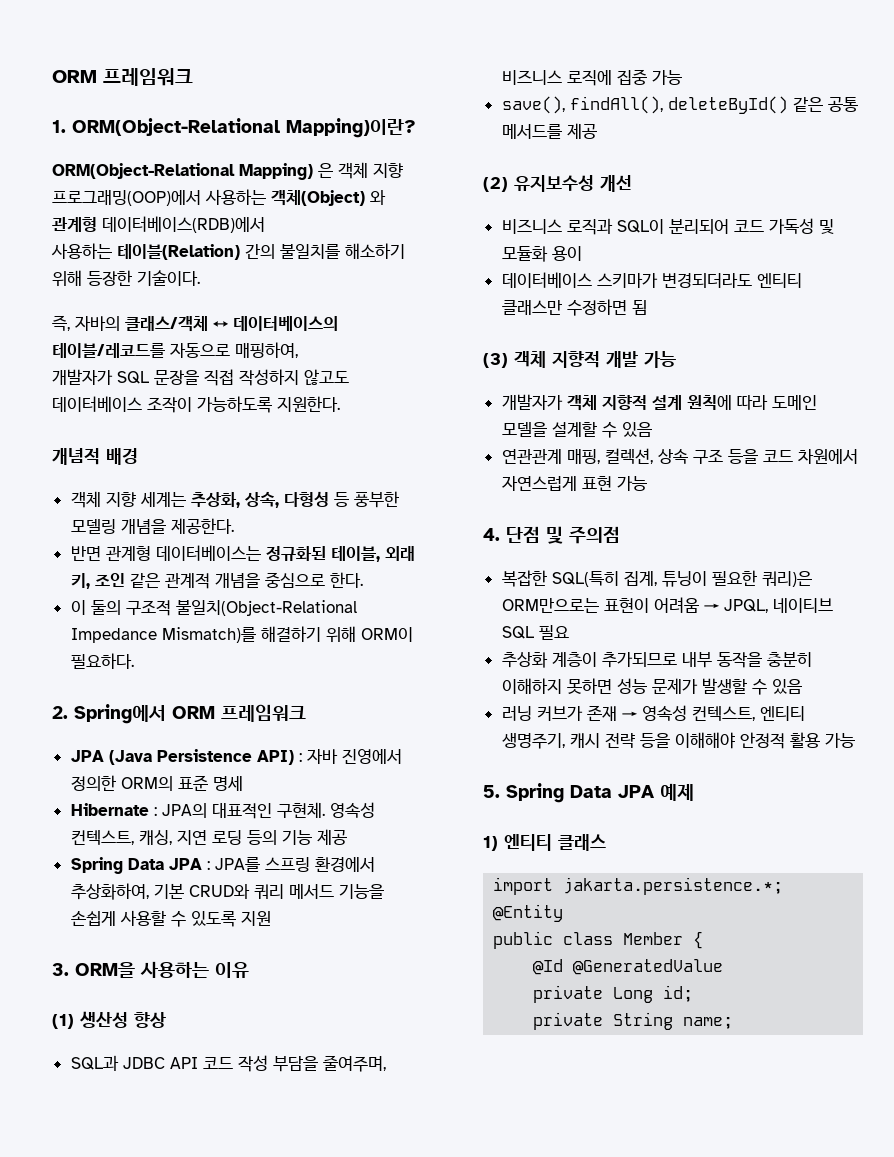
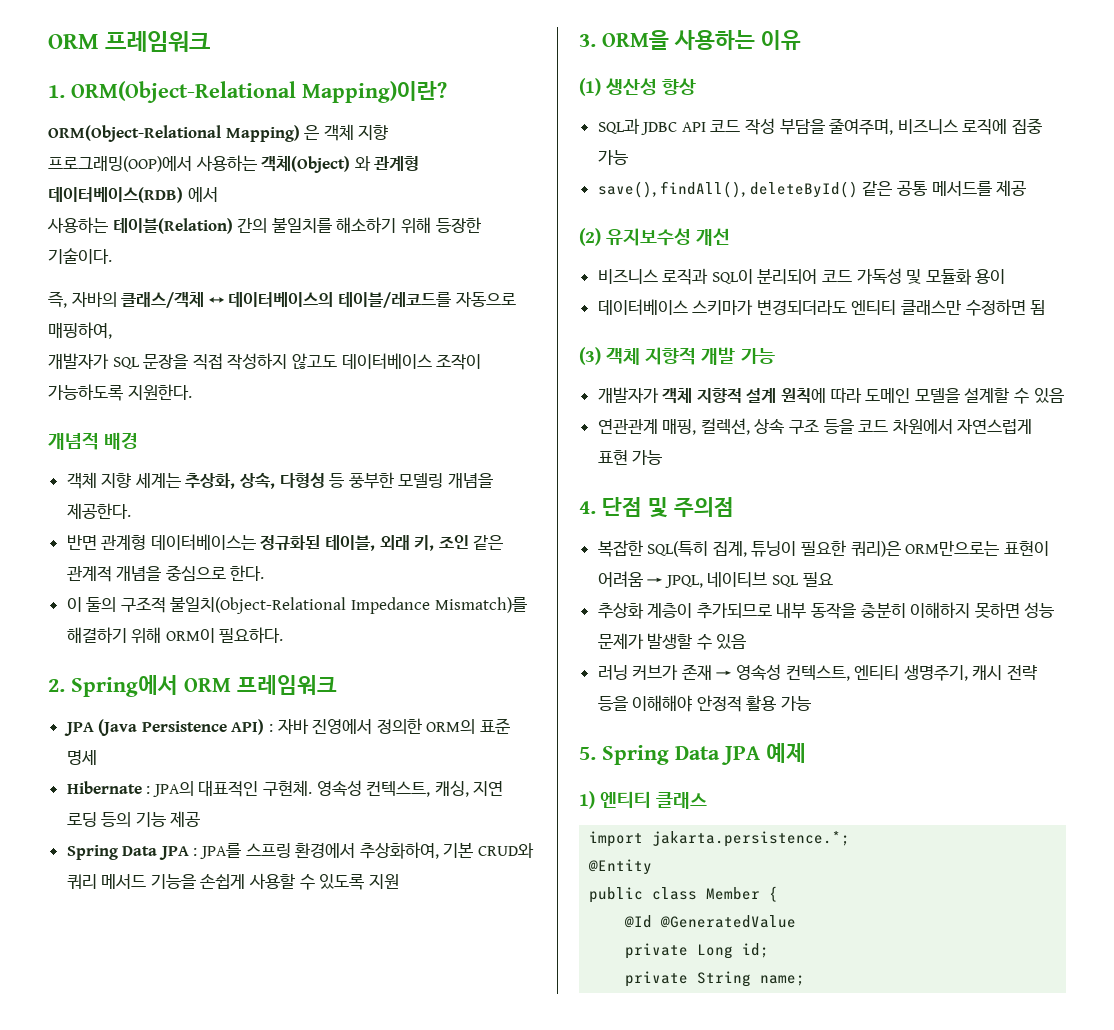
[102,216,265,233] 데이터베이스(RDB)에서 -> [48,187,218,203] 데이터베이스(RDB) 에서

